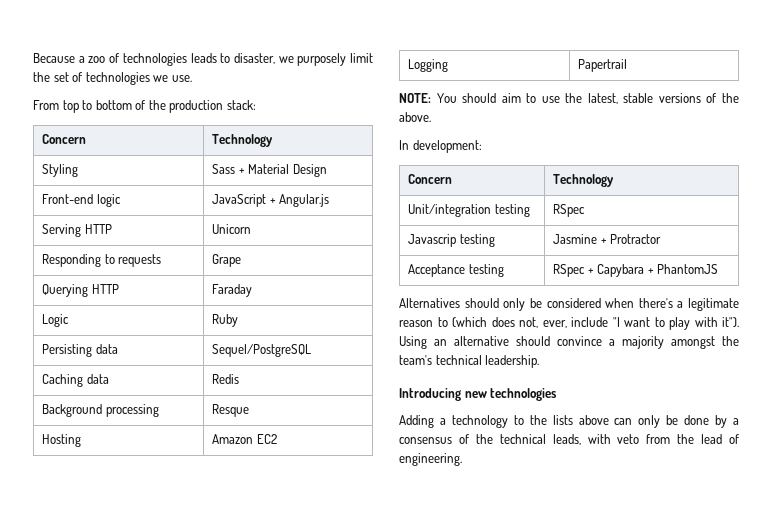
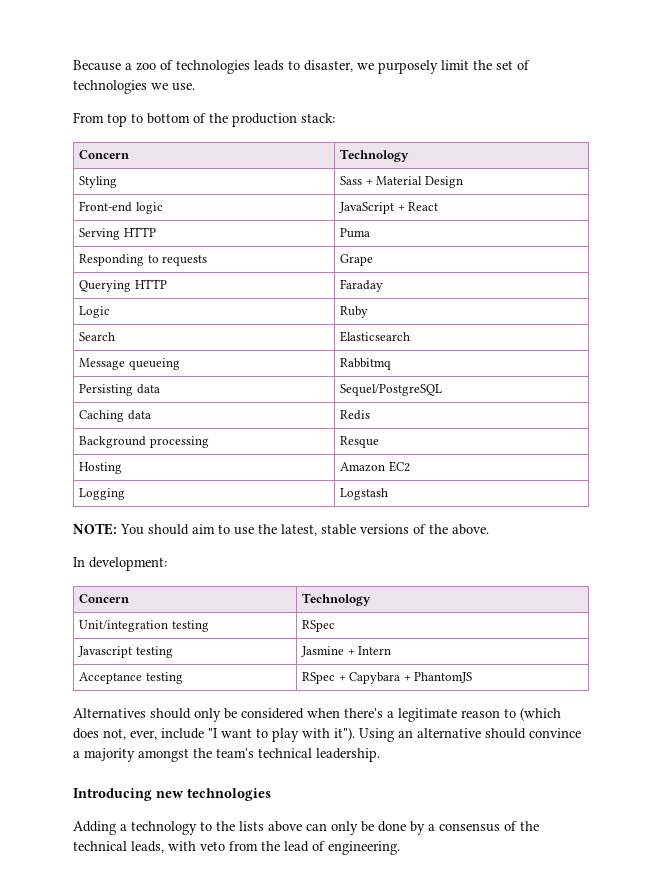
[279,194,330,207] Angular.js -> [408,202,439,211] React
[212,224,252,234] Unicorn -> [340,228,371,238] Puma
(239, 320) none -> [79,332,116,341] [340,331,411,342] [79,358,180,370] [340,358,392,370] // Search | Elasticsearch // Message queueing | Rabbitmq
[578,59,628,72] Papertrail -> [340,488,389,500] Logstash
[408,234,457,247] Javascrip -> [78,646,133,658] Javascript
[610,234,662,244] Protractor -> [358,646,392,655] Intern

